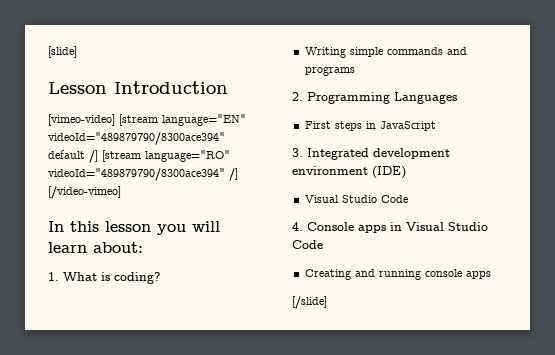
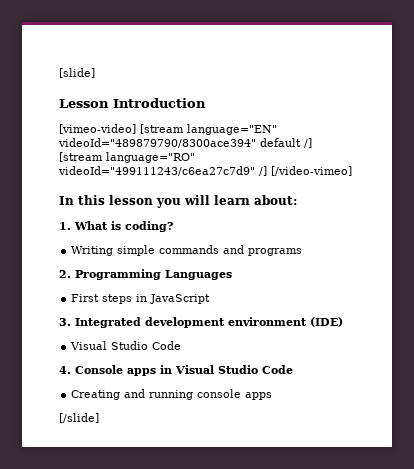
[48,168,225,181] videoId="489879790/8300ace394" -> [58,166,255,176] videoId="499111243/c6ea27c7d9"

